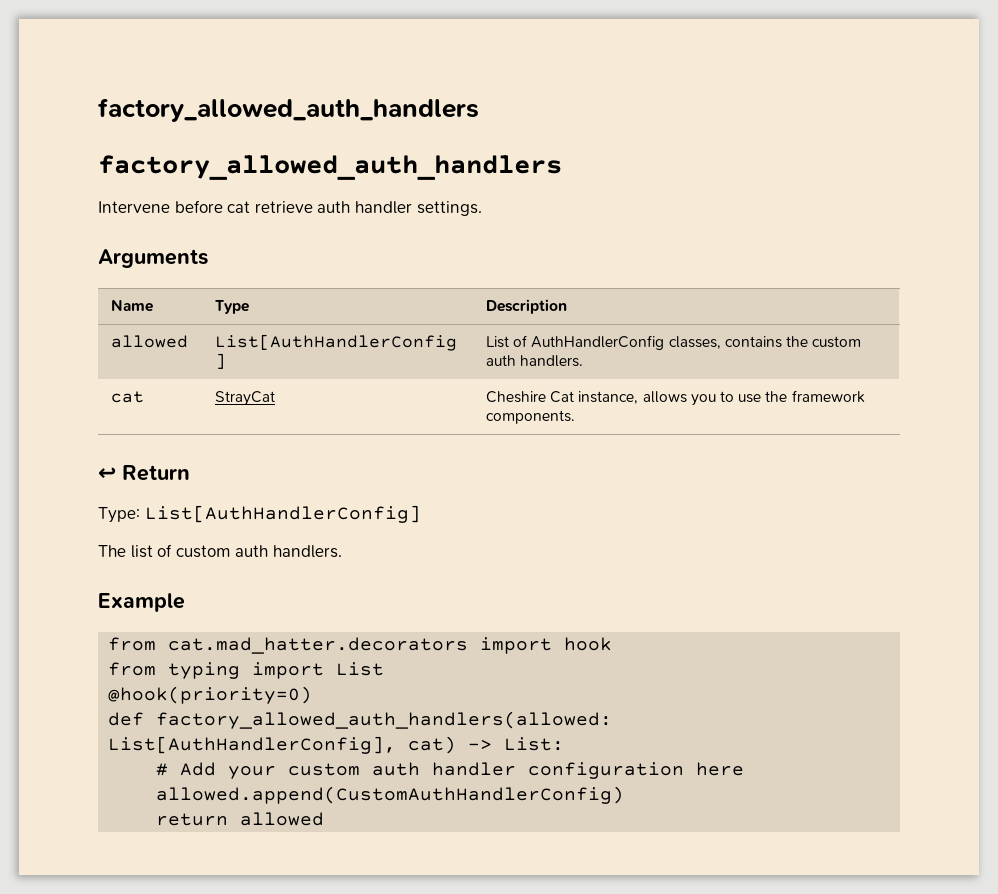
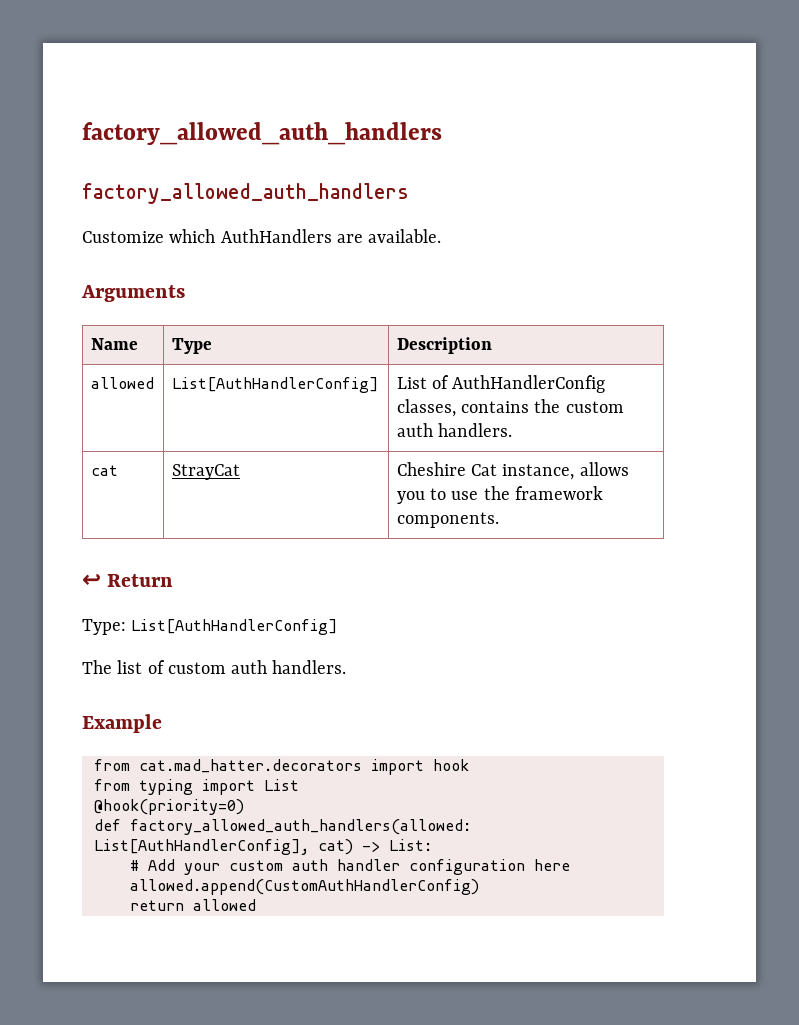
[98,200,482,216] Intervene before cat retrieve auth handler settings. -> [82,229,442,243] Customize which AuthHandlers are available.

